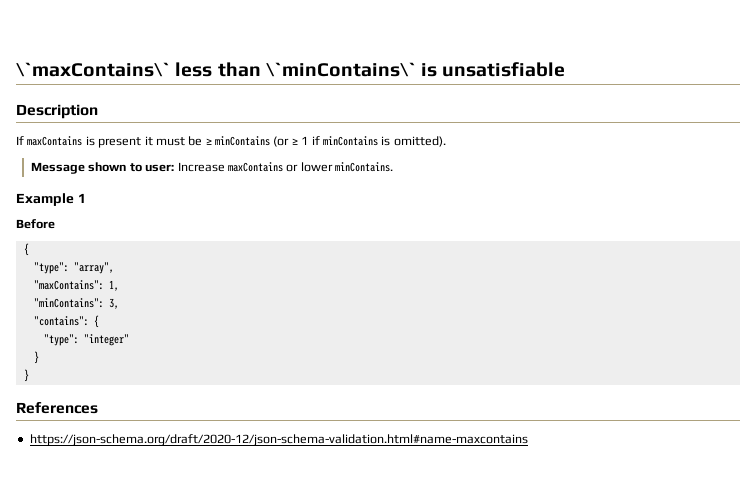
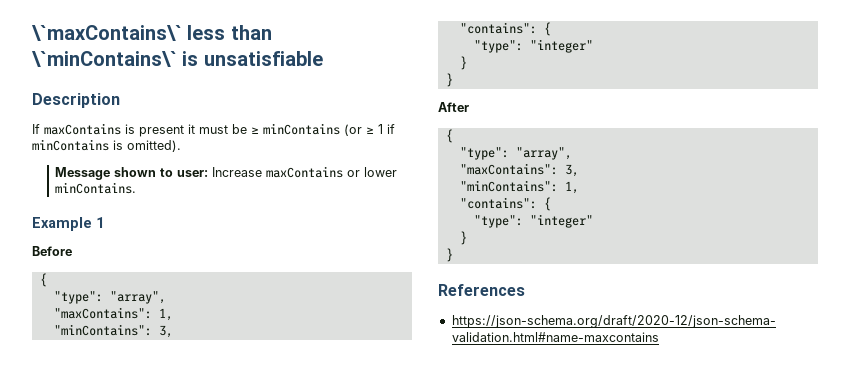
(29, 375) none -> [438,102,469,112] [445,129,453,143] [459,147,572,160] [459,163,579,177] [459,180,579,194] [459,197,551,211] [473,214,593,228] [459,231,467,245] [445,248,453,262] // After // { // "type": "array", // "maxContains": 3, // "minContains": 1, // "contains": { // "type": "integer" // } // }

